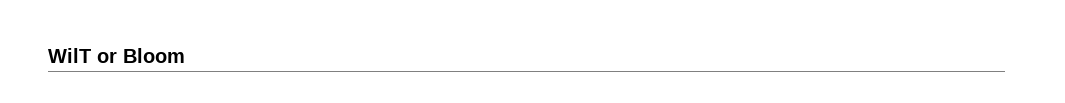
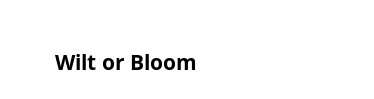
[48,48,91,63] WilT -> [55,54,96,70] Wilt

